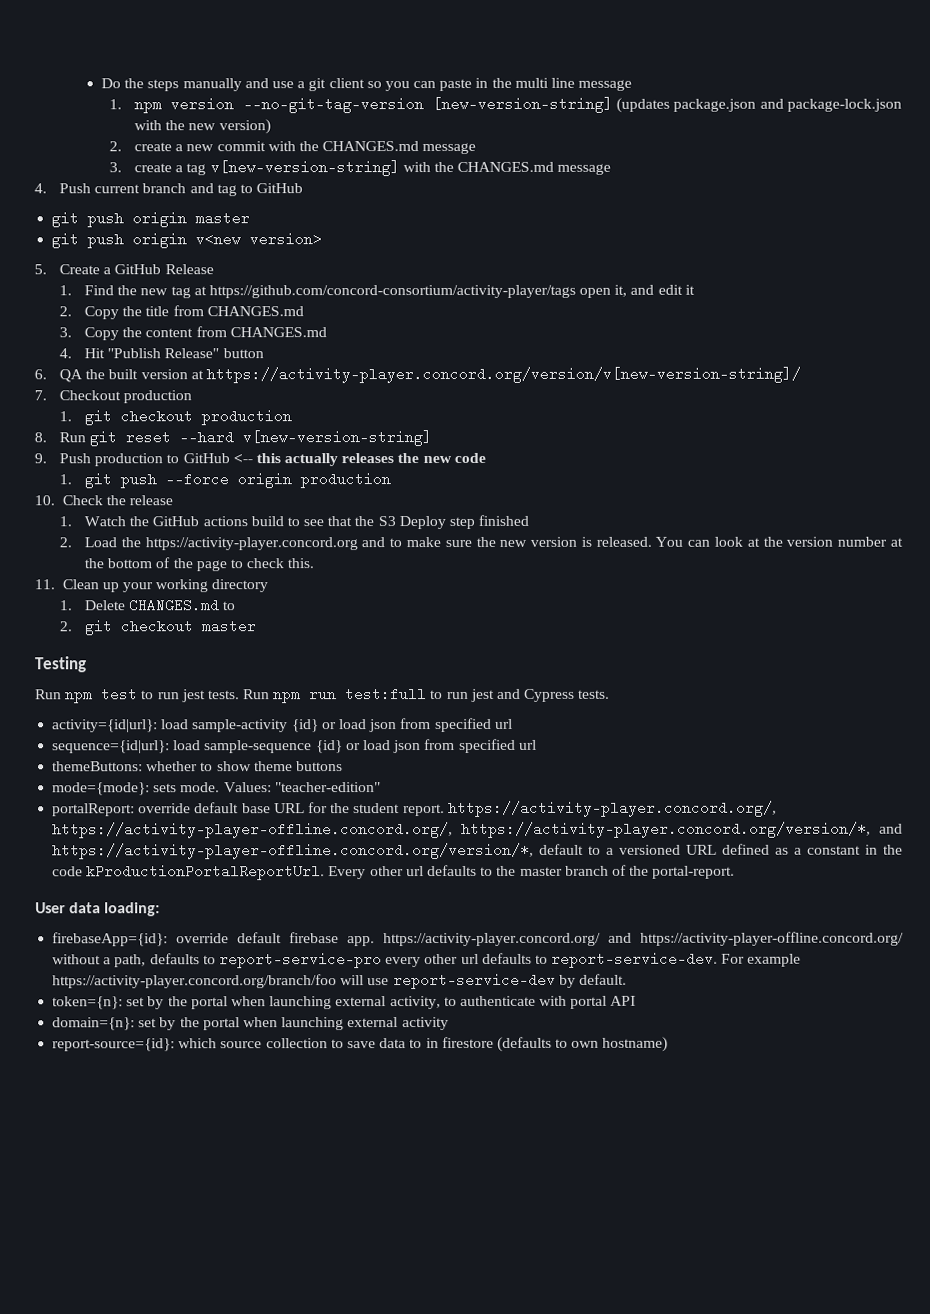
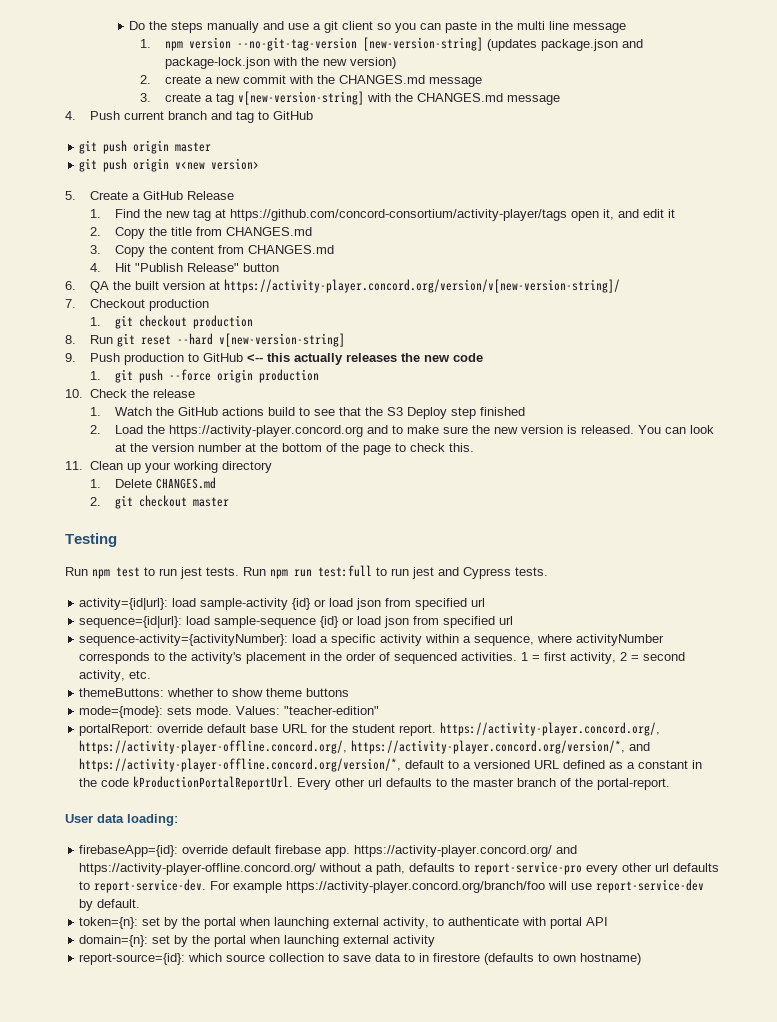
[222,601,236,611] to -> (217, 483) none
(537, 744) none -> [79,634,665,646] [79,652,686,664] [79,670,152,682] // sequence-activity={activityNumber}: load a specific activity within a sequence, where activityNumber corresponds to the activity's placement in the order of sequenced activities. 1 = first activity, 2 = second activity, etc.

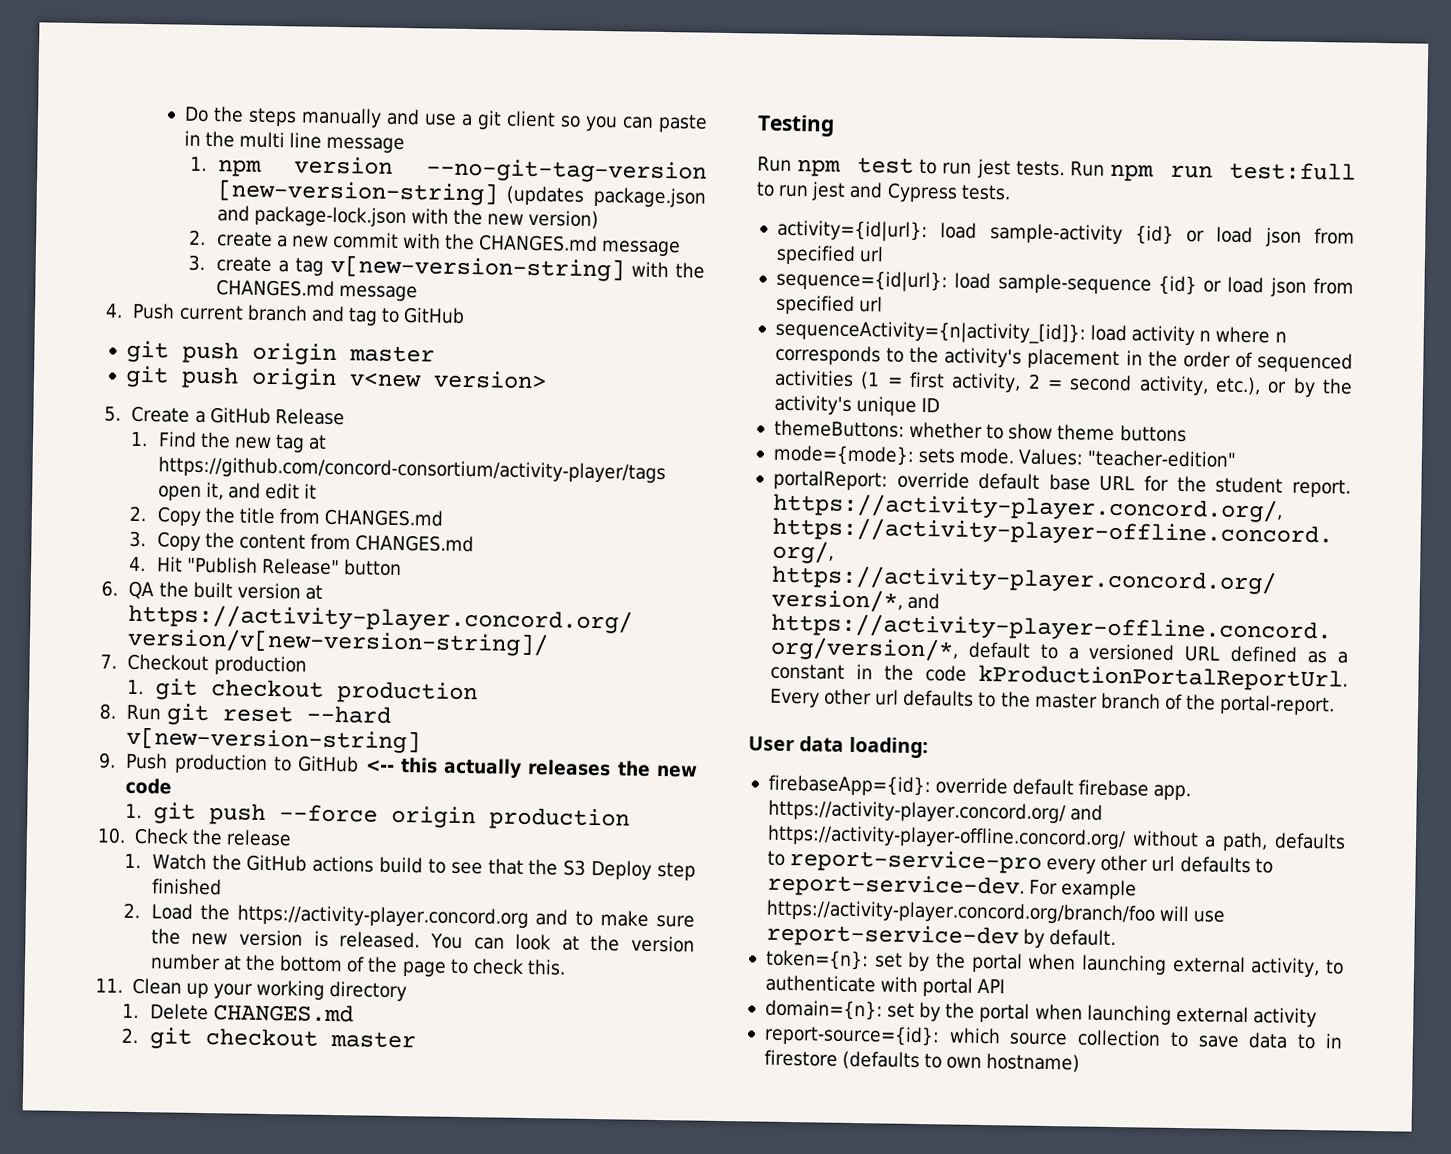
[79,634,665,646] sequence-activity={activityNumber}: load a specific activity within a sequence, where activityNumber -> [774,319,1287,346] sequenceActivity={n|activity_[id]}: load activity n where n
[461,652,529,661] activities. 1 -> [773,369,881,390] activities (1
[129,670,152,679] etc. -> [1214,376,1353,398] [773,394,941,416] etc.), or by the activity's unique ID

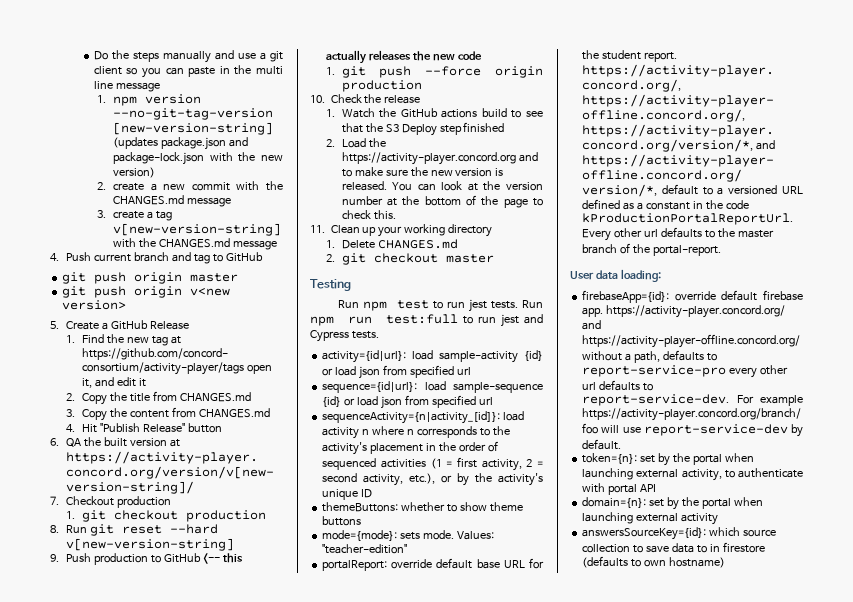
[763,1024,940,1047] report-source={id}: -> [582,527,707,540] answersSourceKey={id}:

